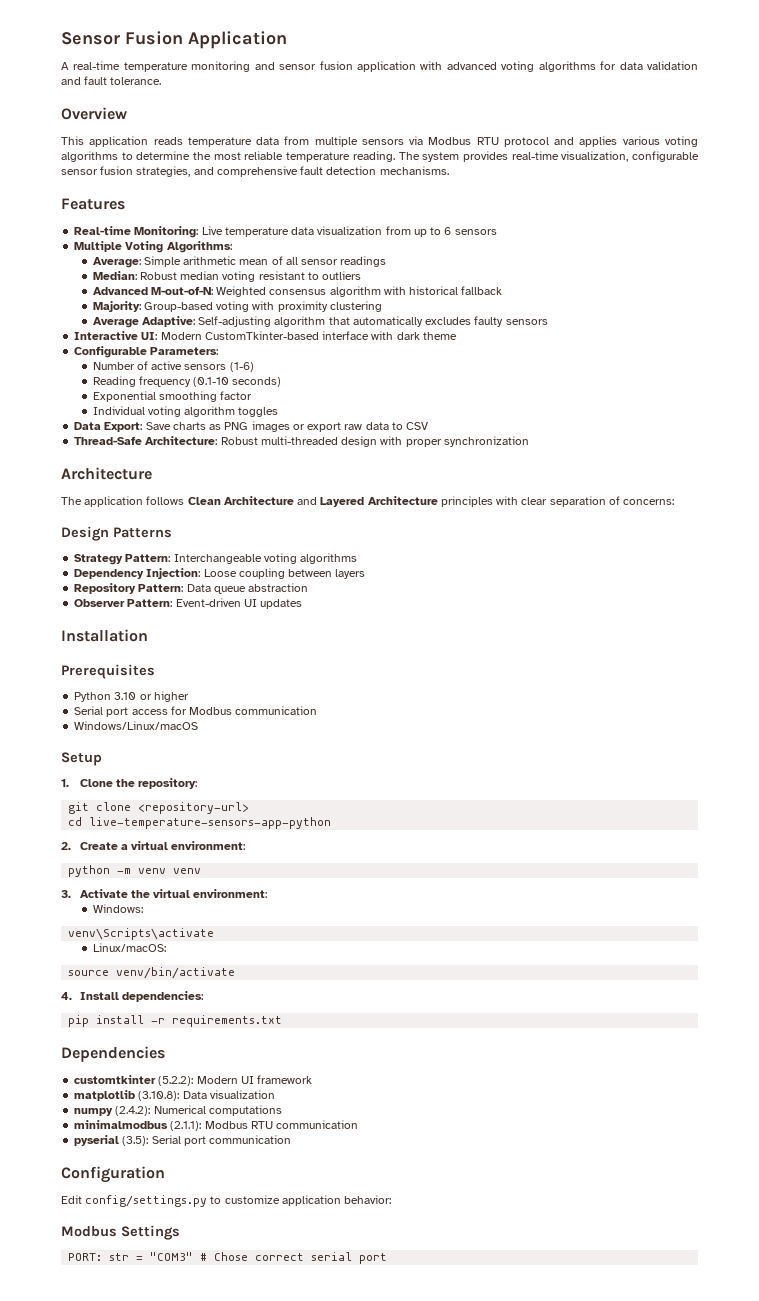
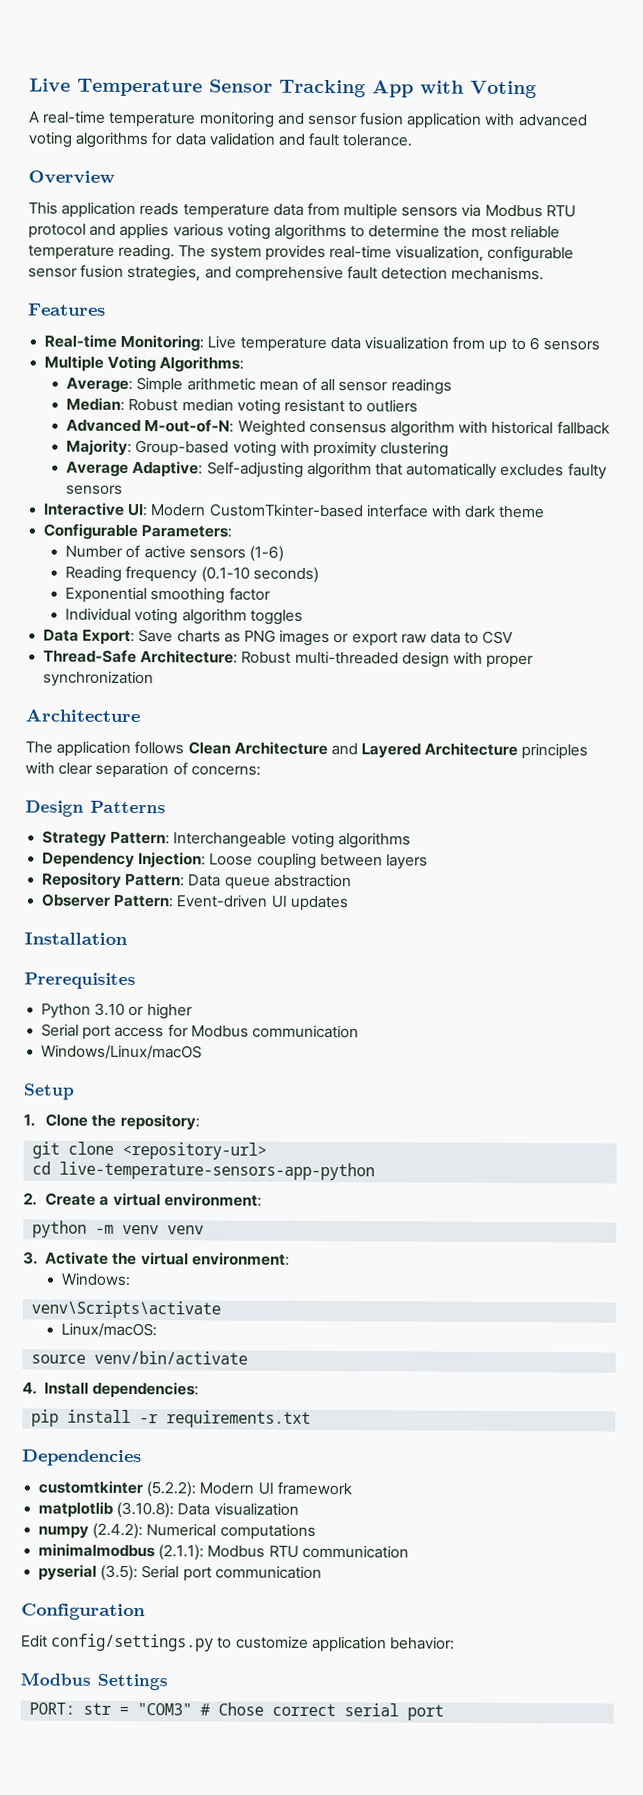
[61,31,287,49] Sensor Fusion Application -> [29,78,537,99] Live Temperature Sensor Tracking App with Voting

